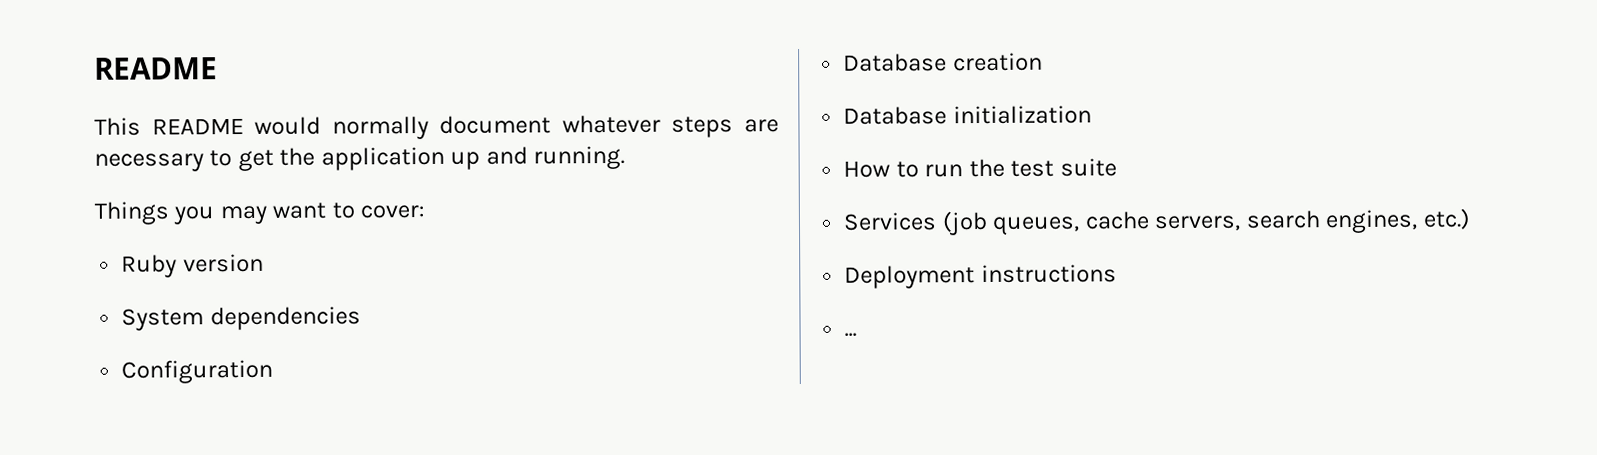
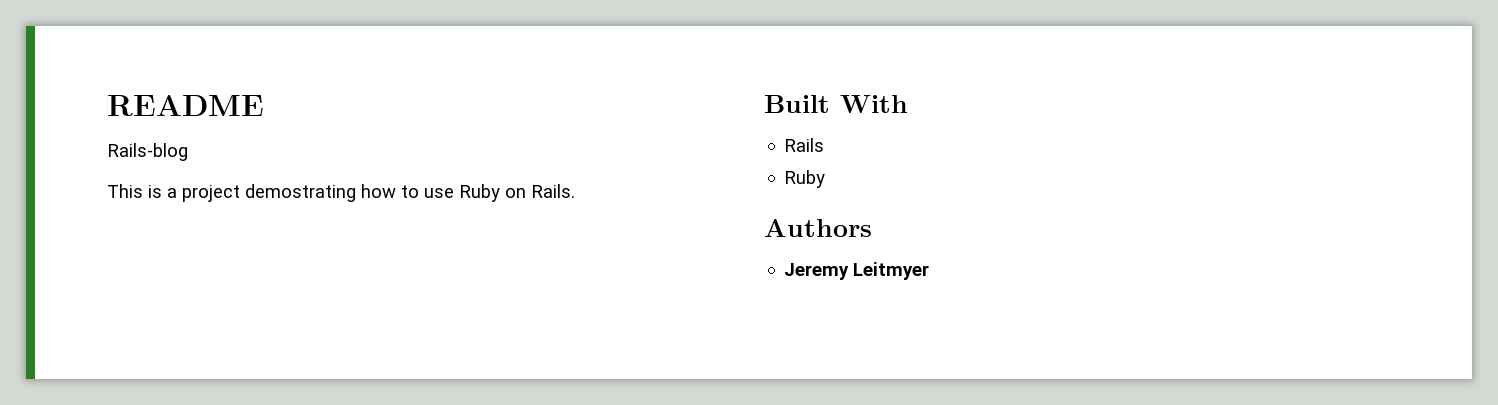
[94,57,218,80] README -> [107,95,264,116] [107,143,188,161] README // Rails-blog
[151,114,779,140] [94,145,626,172] [94,201,426,225] [121,253,264,278] [121,306,361,331] [121,359,274,384] [843,52,1043,72] [843,105,1092,125] [843,158,1117,178] [843,208,1471,236] [844,264,1117,289] [844,332,858,337] README would normally document whatever steps are necessary to get the application up and running. // Things you may want to cover: // Ruby version // System dependencies // Configuration // Database creation // Database initialization // How to run the test suite // Services (job queues, cache servers, search engines, etc.) // Deployment instructions // ... -> [148,184,575,202] [764,95,908,113] [784,138,825,152] [784,170,826,188] [764,219,872,237] [784,262,930,280] is a project demostrating how to use Ruby on Rails. // Built With // Rails // Ruby // Authors // Jeremy Leitmyer

